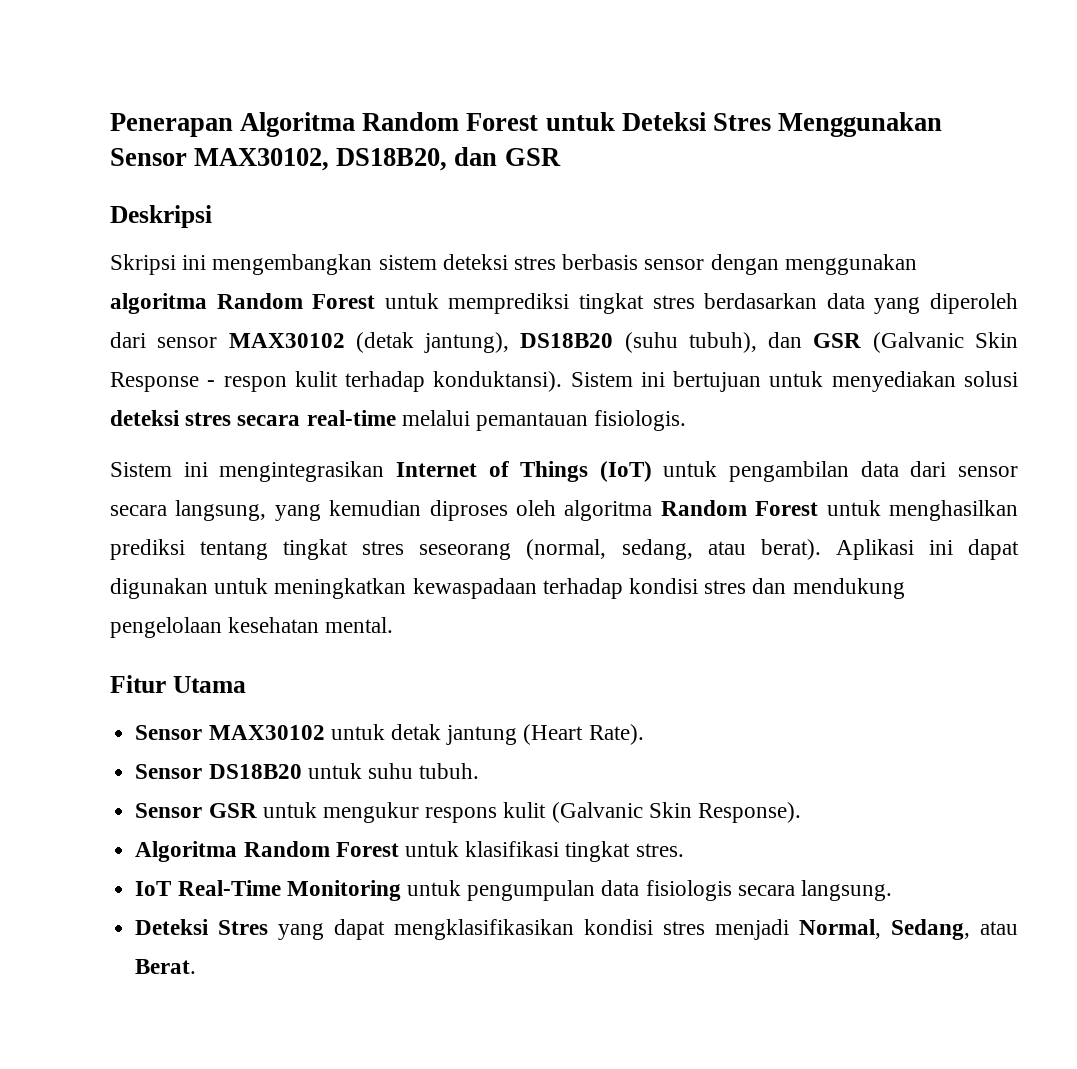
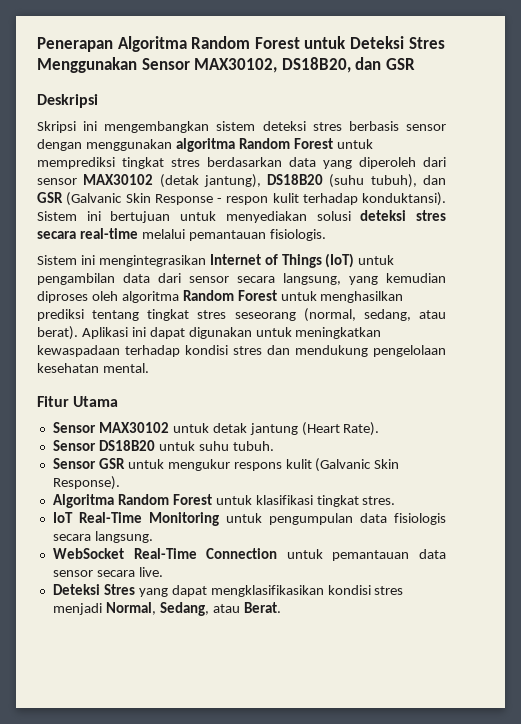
(892, 890) none -> [52,548,446,561] [52,567,163,577] // WebSocket Real-Time Connection untuk pemantauan data sensor secara live.

